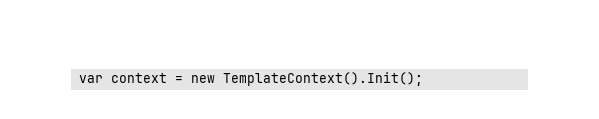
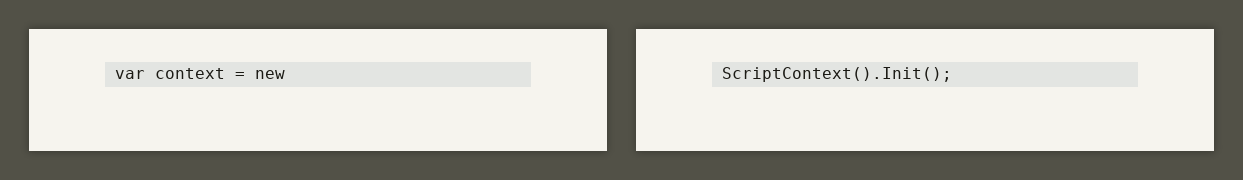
[223,72,424,86] TemplateContext().Init(); -> [721,67,952,82] ScriptContext().Init();

